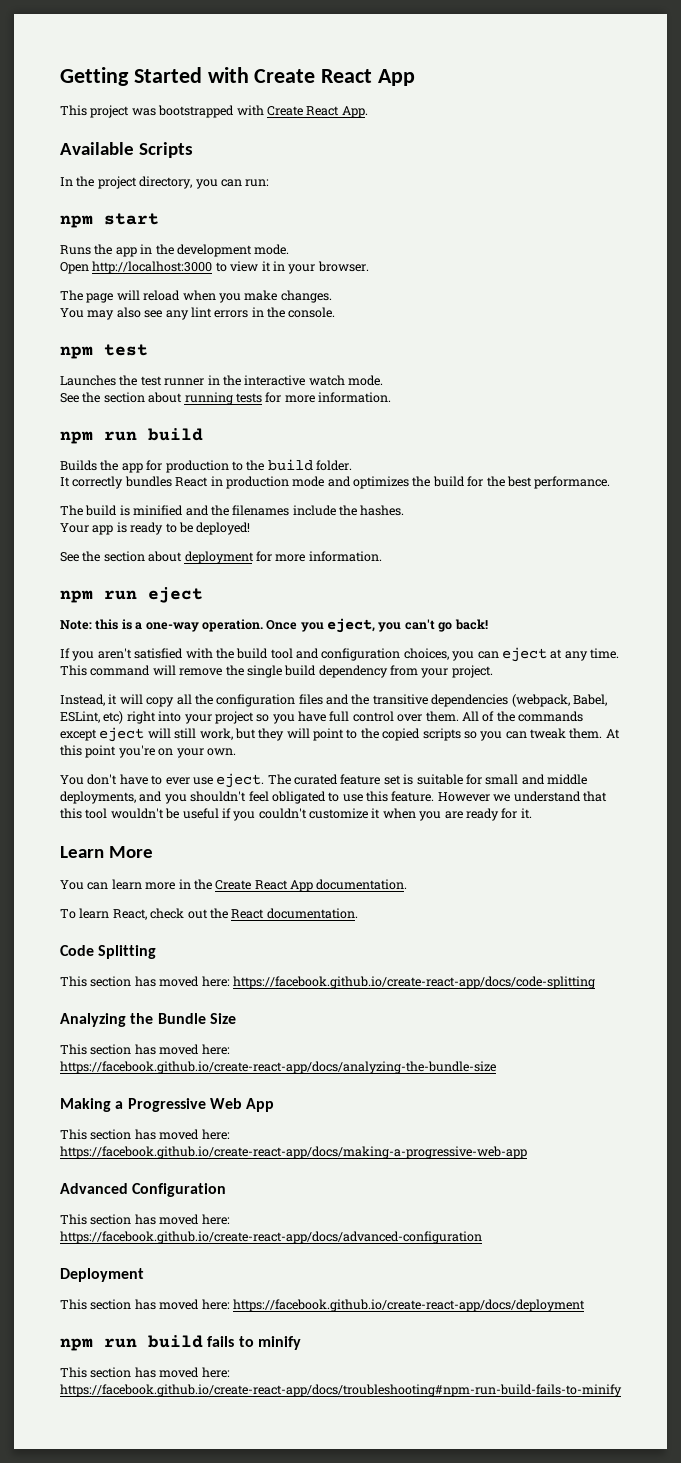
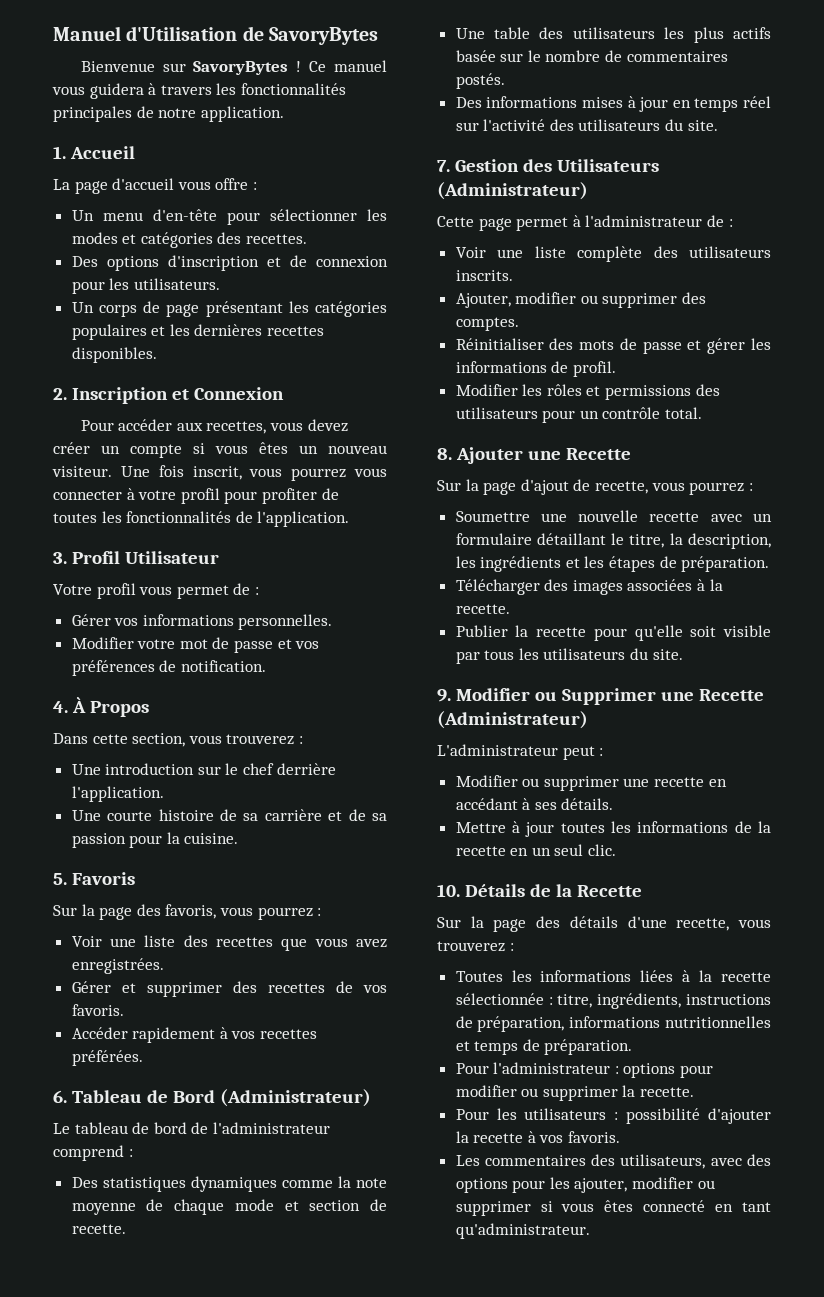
[60,67,416,86] [60,105,368,118] [60,142,193,158] [60,176,270,189] [60,213,159,228] [60,244,290,257] [60,261,369,274] [60,290,332,303] [60,307,336,320] [60,344,148,359] [60,375,383,386] [60,392,391,405] [60,428,203,444] [60,459,352,473] [60,476,611,489] [60,505,405,516] [60,522,251,535] [60,551,382,564] [60,587,203,603] [60,618,488,633] [60,647,619,662] [60,665,493,678] [60,694,607,707] [60,711,583,724] [60,727,620,742] [60,745,236,758] [60,773,587,788] [60,791,607,804] [60,808,532,821] [60,846,153,858] [60,879,408,892] [60,908,358,920] [60,945,157,959] [60,976,595,989] [60,1013,236,1027] [60,1044,230,1055] [60,1061,496,1074] [60,1098,275,1112] [60,1129,230,1140] [60,1146,527,1159] [60,1183,227,1197] [60,1214,230,1225] [60,1231,482,1244] [60,1268,144,1282] [60,1299,585,1312] [60,1335,301,1351] [60,1367,230,1378] [60,1384,622,1397] Getting Started with Create React App // This project was bootstrapped with Create React App. // Available Scripts // In the project directory, you can run: // npm start // Runs the app in the development mode. // Open http://localhost:3000 to view it in your browser. // The page will reload when you make changes. // You may also see any lint errors in the console. // npm test // Launches the test runner in the interactive watch mode. // See the section about running tests for more information. // npm run build // Builds the app for production to the build folder. // It correctly bundles React in production mode and optimizes the build for the best performance. // The build is minified and the filenames include the hashes. // Your app is ready to be deployed! // See the section about deployment for more information. // npm run eject // Note: this is a one-way operation. Once you eject, you can't go back! // If you aren't satisfied with the build tool and configuration choices, you can eject at any time. This command will remove the single build dependency from your project. // Instead, it will copy all the configuration files and the transitive dependencies (webpack, Babel, ESLint, etc) right into your project so you have full control over them. All of the commands except eject will still work, but they will point to the copied scripts so you can tweak them. At this point you're on your own. // You don't have to ever use eject. The curated feature set is suitable for small and middle deployments, and you shouldn't feel obligated to use this feature. However we understand that this tool wouldn't be useful if you couldn't customize it when you are ready for it. // Learn More // You can learn more in the Create React App documentation. // To learn React, check out the React documentation. // Code Splitting // This section has moved here: https://facebook.github.io/create-react-app/docs/code-splitting // Analyzing the Bundle Size // This section has moved here: https://facebook.github.io/create-react-app/docs/analyzing-the-bundle-size // Making a Progressive Web App // This section has moved here: https://facebook.github.io/create-react-app/docs/making-a-progressive-web-app // Advanced Configuration // This section has moved here: https://facebook.github.io/create-react-app/docs/advanced-configuration // Deployment // This section has moved here: https://facebook.github.io/create-react-app/docs/deployment // npm run build fails to minify // This section has moved here: https://facebook.github.io/create-react-app/docs/troubleshooting#npm-run-build-fails-to-minify -> [53,26,378,45] [80,60,387,75] [52,83,346,99] [53,106,284,122] [53,146,135,159] [53,178,257,194] [71,209,387,225] [71,232,308,248] [71,255,388,271] [71,278,220,294] [71,301,387,317] [71,324,325,340] [71,347,157,363] [53,387,284,404] [80,419,348,434] [53,442,387,458] [52,465,387,481] [53,488,339,504] [53,511,350,527] [53,551,219,564] [53,583,259,599] [71,614,333,630] [71,637,320,653] [71,660,266,676] [53,697,149,717] [53,733,303,747] [71,763,336,775] [71,786,164,802] [71,809,387,821] [71,832,239,848] [53,872,135,885] [53,904,322,920] [71,935,387,951] [71,958,164,974] [71,981,388,997] [71,1004,124,1016] [71,1027,318,1043] [71,1050,143,1066] [53,1089,371,1107] [53,1122,330,1134] [53,1145,133,1161] [71,1176,387,1192] [71,1199,387,1215] [71,1224,126,1234] [455,27,771,43] [455,50,728,62] [455,73,505,89] [455,96,771,112] [455,119,718,131] [437,159,659,172] [437,182,588,200] [437,215,733,231] [455,246,771,262] [455,270,513,281] [455,292,707,308] [455,317,519,331] [455,338,771,354] [455,361,616,377] [455,384,720,400] [455,407,703,423] [437,447,631,464] [437,479,753,495] [455,510,772,522] [455,533,771,549] [455,556,770,572] [455,579,723,595] [455,604,510,614] [455,625,771,641] [455,648,683,664] [437,688,764,705] [437,711,588,729] [437,744,604,760] [455,775,727,791] [455,798,614,810] [455,821,771,837] [455,844,617,856] [437,884,642,897] [437,916,771,932] [437,941,514,952] [455,970,771,982] [455,993,771,1009] [455,1016,771,1032] [455,1039,633,1055] [455,1062,714,1078] [455,1085,695,1101] [455,1108,771,1124] [455,1131,621,1143] [455,1154,771,1169] [455,1177,715,1193] [455,1200,771,1216] [455,1223,590,1239] Manuel d'Utilisation de SavoryBytes // Bienvenue sur SavoryBytes ! Ce manuel vous guidera à travers les fonctionnalités principales de notre application. // 1. Accueil // La page d'accueil vous offre : // Un menu d'en-tête pour sélectionner les modes et catégories des recettes. // Des options d'inscription et de connexion pour les utilisateurs. // Un corps de page présentant les catégories populaires et les dernières recettes disponibles. // 2. Inscription et Connexion // Pour accéder aux recettes, vous devez créer un compte si vous êtes un nouveau visiteur. Une fois inscrit, vous pourrez vous connecter à votre profil pour profiter de toutes les fonctionnalités de l'application. // 3. Profil Utilisateur // Votre profil vous permet de : // Gérer vos informations personnelles. // Modifier votre mot de passe et vos préférences de notification. // 4. À Propos // Dans cette section, vous trouverez : // Une introduction sur le chef derrière l'application. // Une courte histoire de sa carrière et de sa passion pour la cuisine. // 5. Favoris // Sur la page des favoris, vous pourrez : // Voir une liste des recettes que vous avez enregistrées. // Gérer et supprimer des recettes de vos favoris. // Accéder rapidement à vos recettes préférées. // 6. Tableau de Bord (Administrateur) // Le tableau de bord de l'administrateur comprend : // Des statistiques dynamiques comme la note moyenne de chaque mode et section de recette. // Une table des utilisateurs les plus actifs basée sur le nombre de commentaires postés. // Des informations mises à jour en temps réel sur l'activité des utilisateurs du site. // 7. Gestion des Utilisateurs (Administrateur) // Cette page permet à l'administrateur de : // Voir une liste complète des utilisateurs inscrits. // Ajouter, modifier ou supprimer des comptes. // Réinitialiser des mots de passe et gérer les informations de profil. // Modifier les rôles et permissions des utilisateurs pour un contrôle total. // 8. Ajouter une Recette // Sur la page d'ajout de recette, vous pourrez : // Soumettre une nouvelle recette avec un formulaire détaillant le titre, la description, les ingrédients et les étapes de préparation. // Télécharger des images associées à la recette. // Publier la recette pour qu'elle soit visible par tous les utilisateurs du site. // 9. Modifier ou Supprimer une Recette (Administrateur) // L'administrateur peut : // Modifier ou supprimer une recette en accédant à ses détails. // Mettre à jour toutes les informations de la recette en un seul clic. // 10. Détails de la Recette // Sur la page des détails d'une recette, vous trouverez : // Toutes les informations liées à la recette sélectionnée : titre, ingrédients, instructions de préparation, informations nutritionnelles et temps de préparation. // Pour l'administrateur : options pour modifier ou supprimer la recette. // Pour les utilisateurs : possibilité d'ajouter la recette à vos favoris. // Les commentaires des utilisateurs, avec des options pour les ajouter, modifier ou supprimer si vous êtes connecté en tant qu'administrateur.

